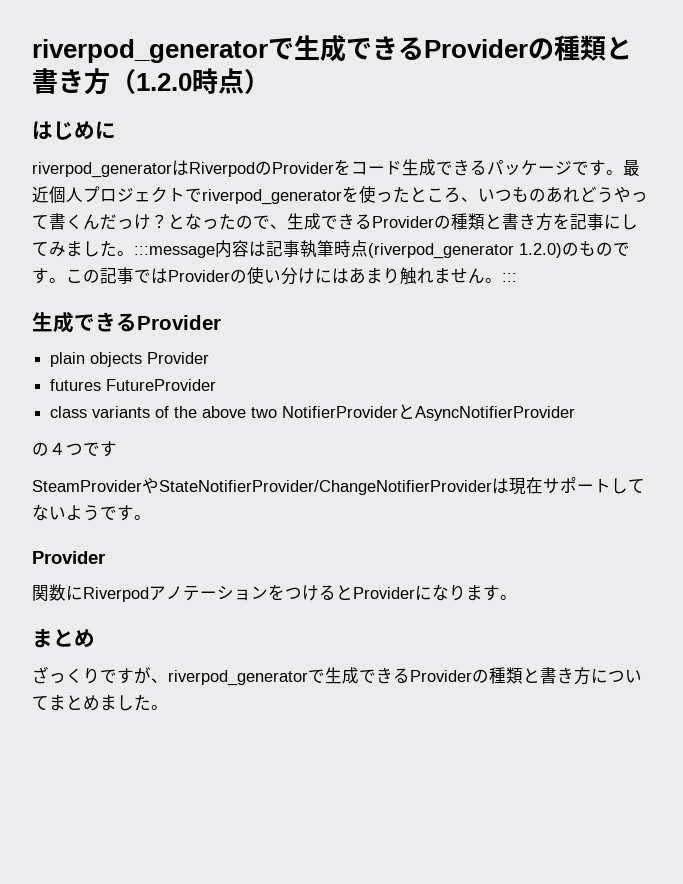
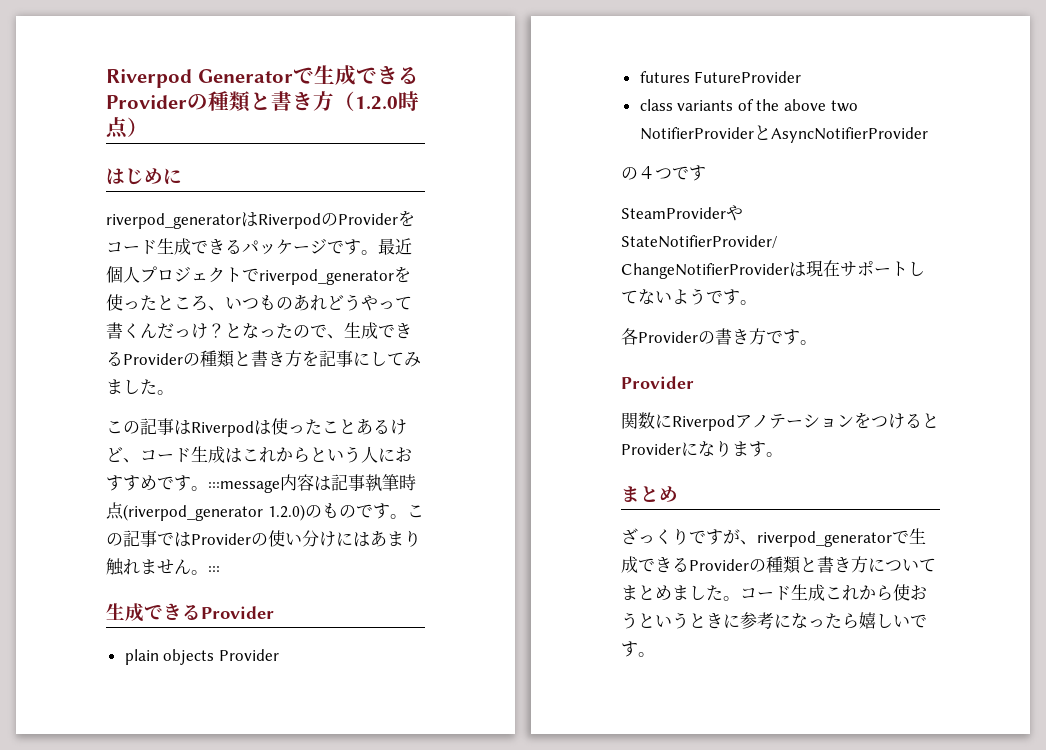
[32,39,268,63] riverpod_generator -> [106,69,293,88] Riverpod Generator
(134, 253) none -> [106,418,407,437] [106,446,412,463] [106,475,208,491] // この記事はRiverpodは使ったことあるけど、コード生成はこれからという人におすすめです。
(151, 517) none -> [621,328,817,345] // 各Providerの書き方です。
(168, 707) none -> [740,584,927,601] [621,612,927,629] [621,641,655,657] コード生成これから使おうというときに参考になったら嬉しいです。

